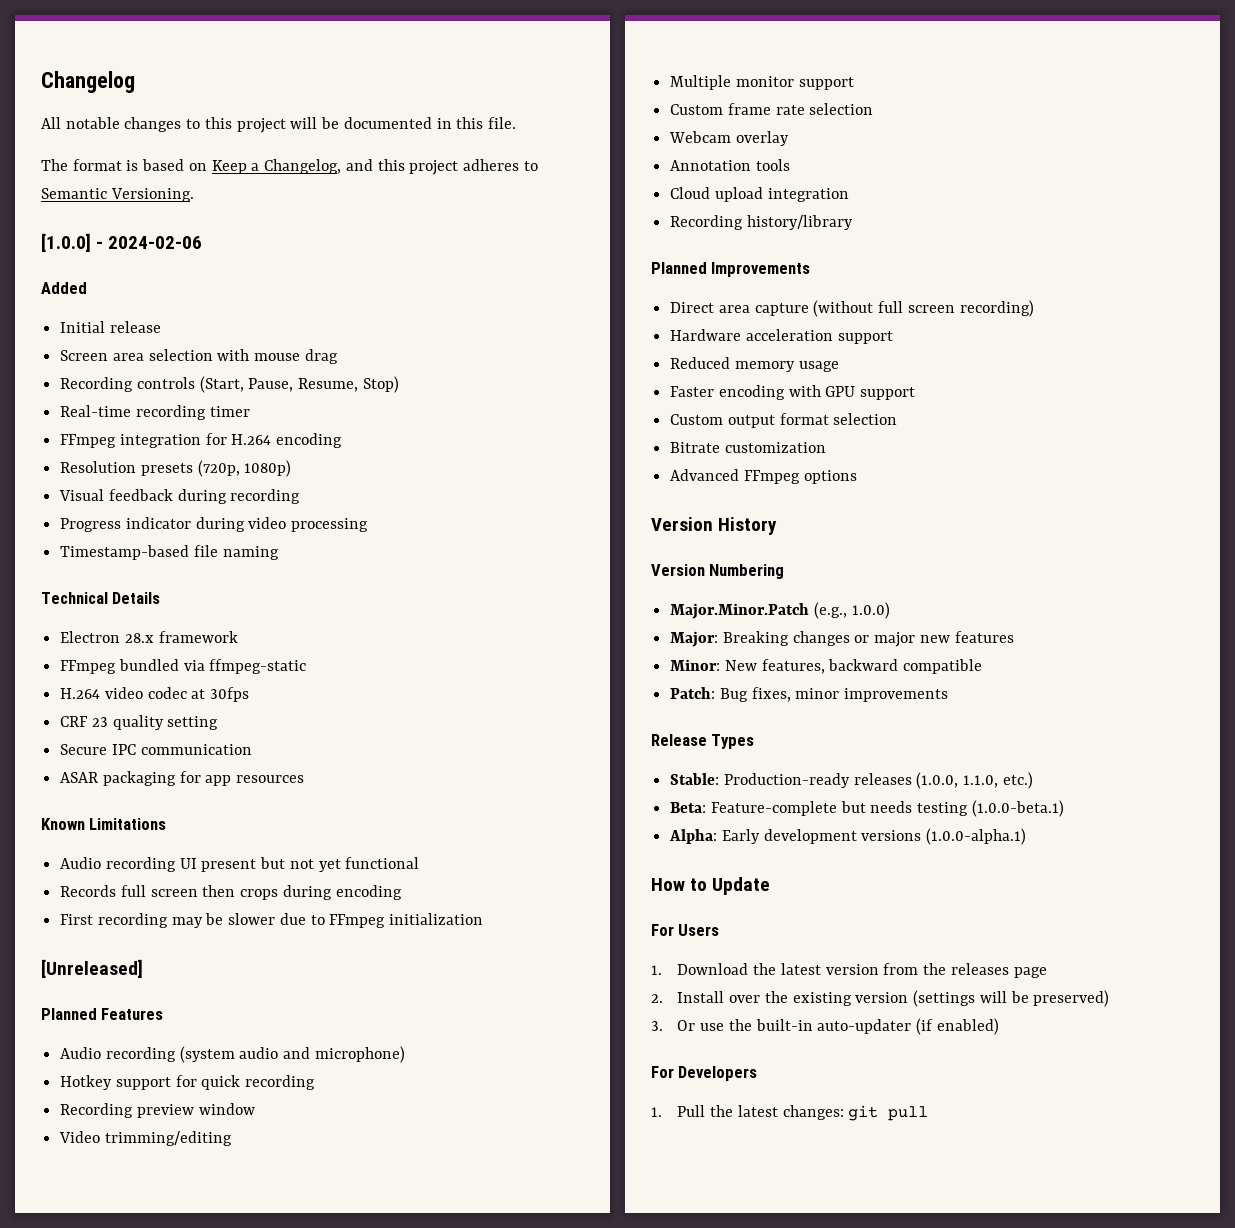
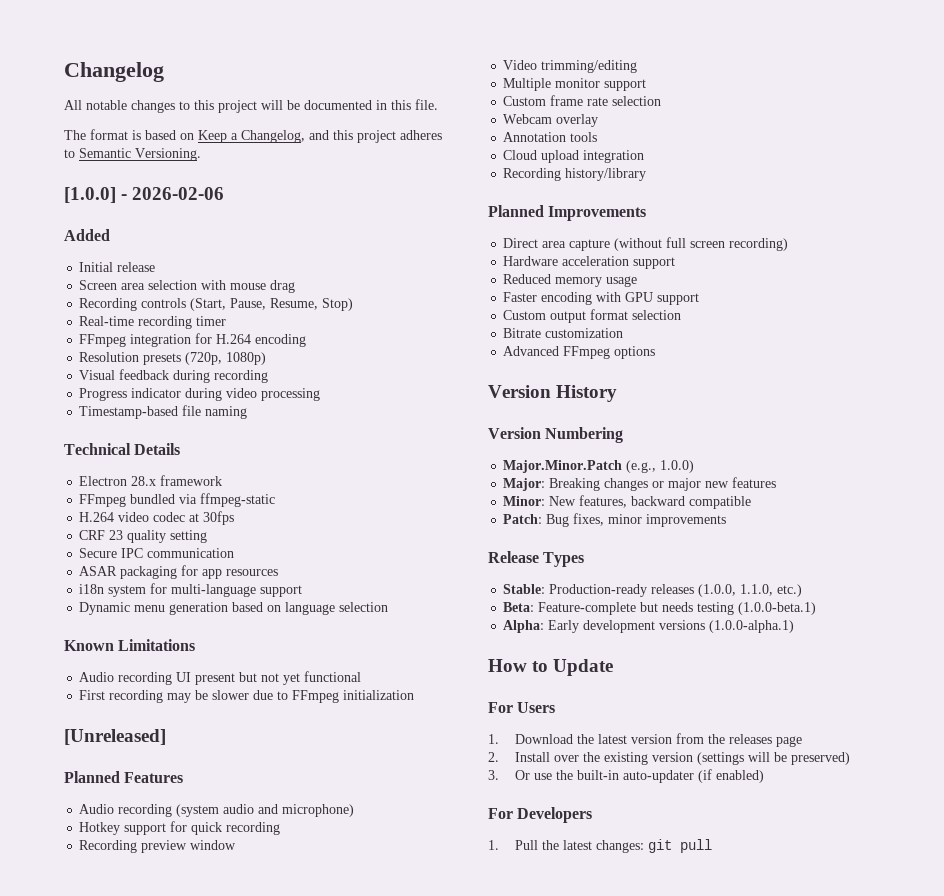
[108,236,203,249] 2024-02-06 -> [132,187,225,200] 2026-02-06
(305, 779) none -> [79,583,303,597] [79,602,389,615] // i18n system for multi-language support // Dynamic menu generation based on language selection
[60,885,402,900] // Records full screen then crops during encoding -> (362, 676) none

